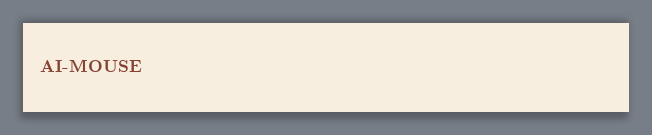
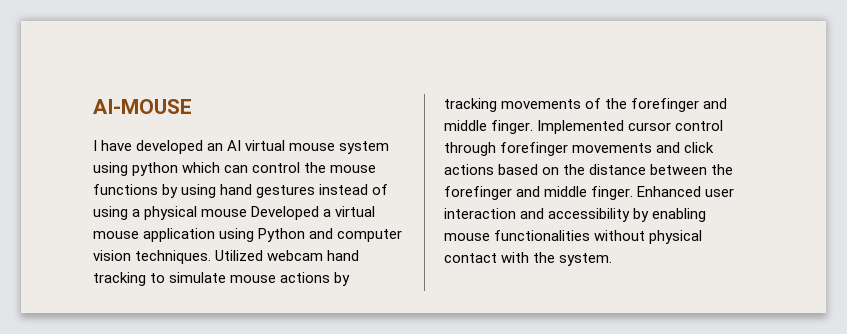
(142, 65) none -> [93,140,390,154] [93,162,377,176] [93,184,389,198] [93,206,376,220] [93,228,403,242] [93,250,360,264] [93,272,351,286] [444,98,728,112] [444,120,724,134] [444,142,715,156] [444,164,734,175] [444,186,735,200] [444,208,707,222] [444,230,703,244] [444,252,613,266] // I have developed an AI virtual mouse system using python which can control the mouse functions by using hand gestures instead of using a physical mouse Developed a virtual mouse application using Python and computer vision techniques. Utilized webcam hand tracking to simulate mouse actions by tracking movements of the forefinger and middle finger. Implemented cursor control through forefinger movements and click actions based on the distance between the forefinger and middle finger. Enhanced user interaction and accessibility by enabling mouse functionalities without physical contact with the system.

